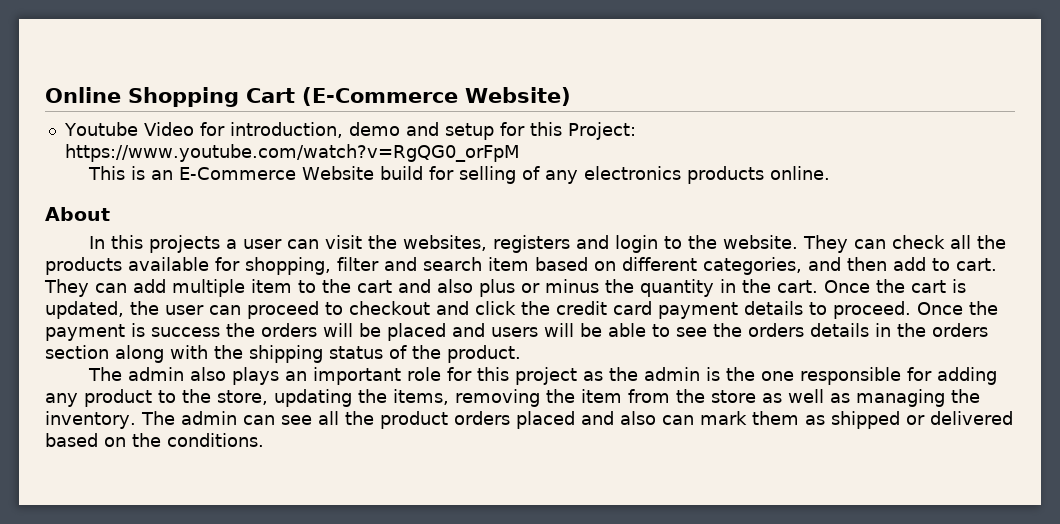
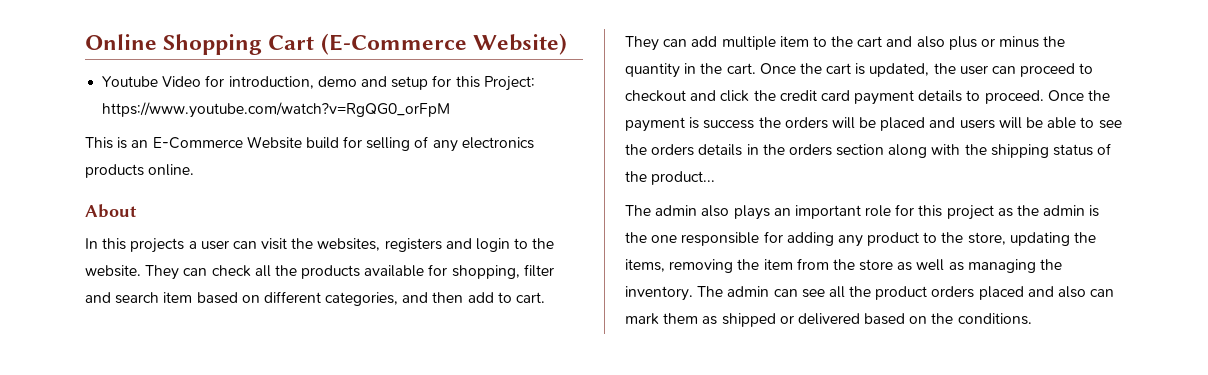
[447,345,521,363] product. -> [651,171,716,185] product...

